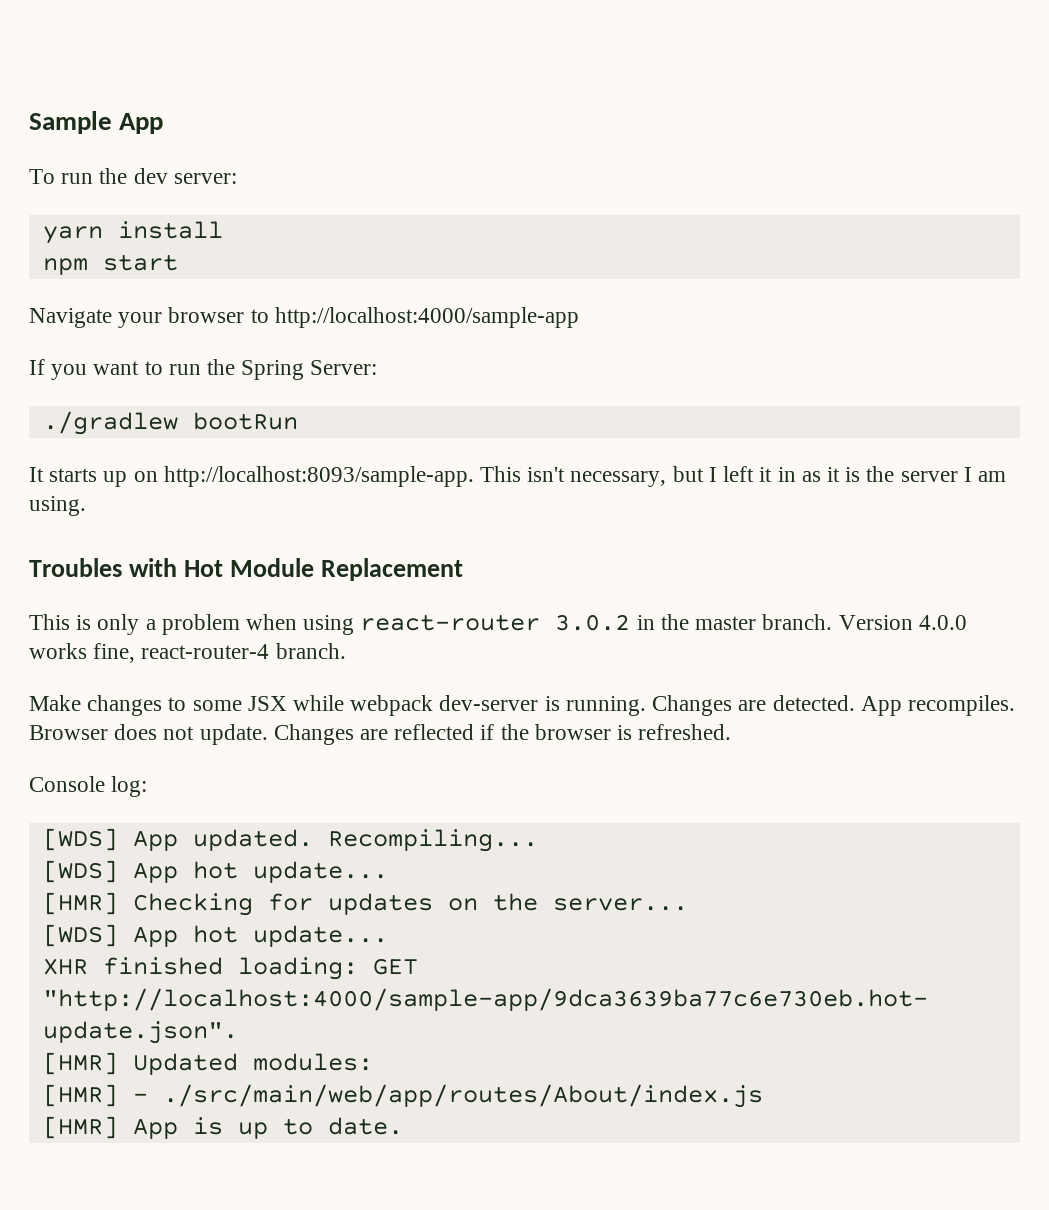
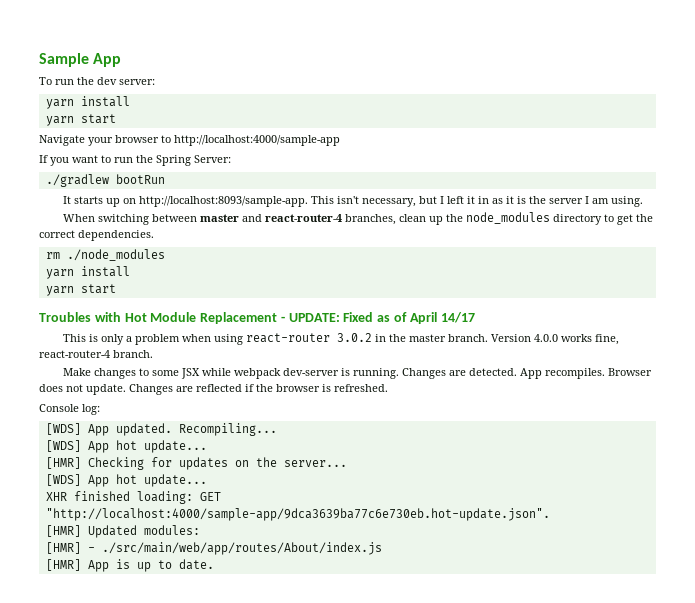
[42,258,88,275] npm -> [45,116,74,126] yarn
(86, 506) none -> [63,212,654,225] [39,230,154,241] [45,249,165,261] [45,266,130,279] [45,284,116,296] // When switching between master and react-router-4 branches, clean up the node_modules directory to get the correct dependencies. // rm ./node_modules // yarn install // yarn start
(463, 569) none -> [280,312,475,324] - UPDATE: Fixed as of April 14/17

